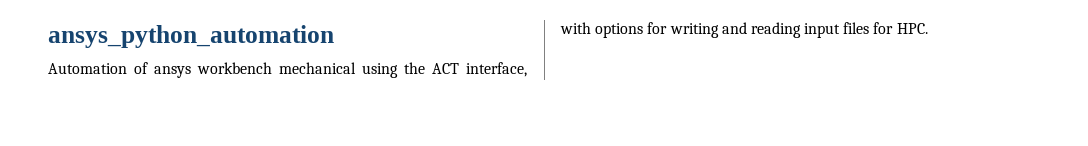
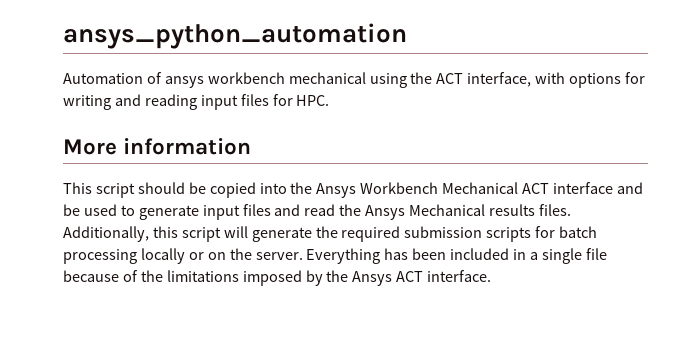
(928, 28) none -> [63,138,252,155] [63,182,643,198] [63,204,571,220] [63,226,598,242] [63,248,607,264] [63,270,492,286] // More information // This script should be copied into the Ansys Workbench Mechanical ACT interface and be used to generate input files and read the Ansys Mechanical results files. Additionally, this script will generate the required submission scripts for batch processing locally or on the server. Everything has been included in a single file because of the limitations imposed by the Ansys ACT interface.

